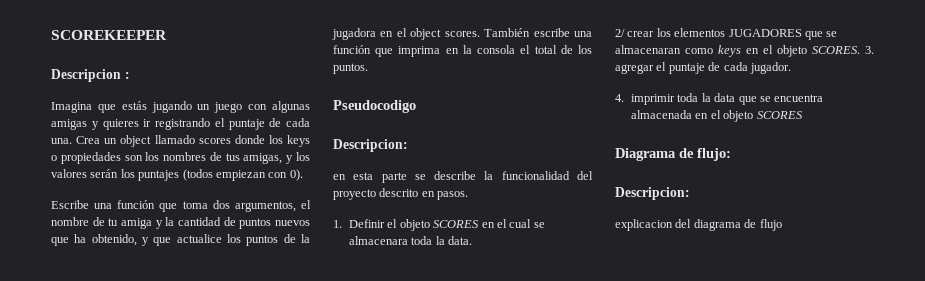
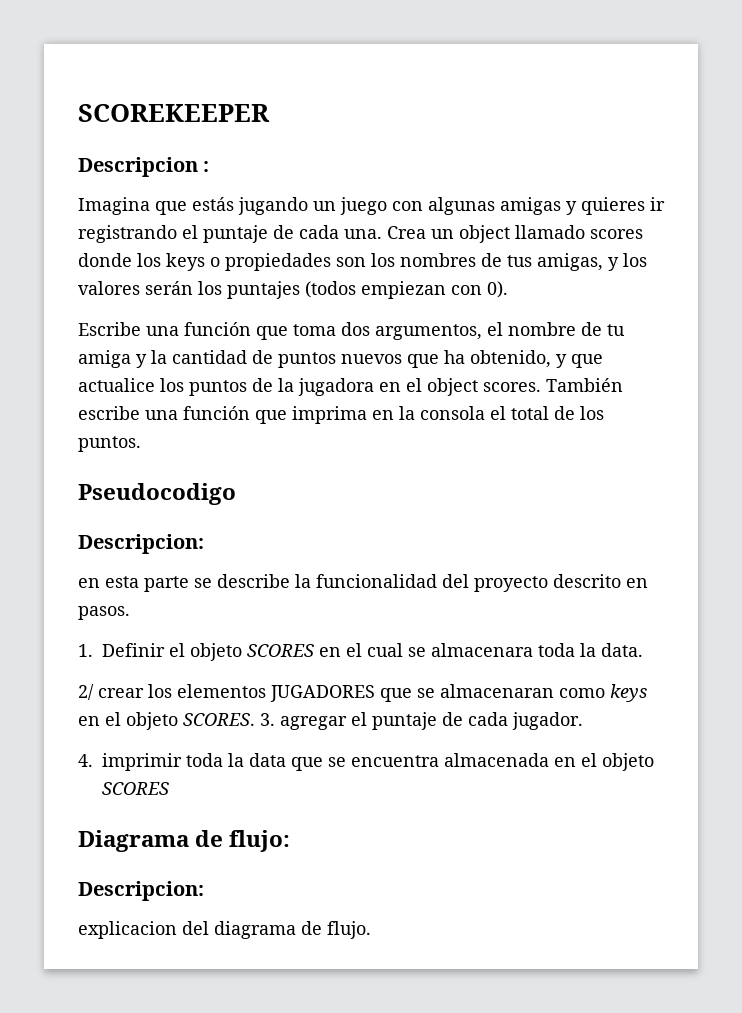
[759,219,782,231] flujo -> [327,921,371,939] flujo.

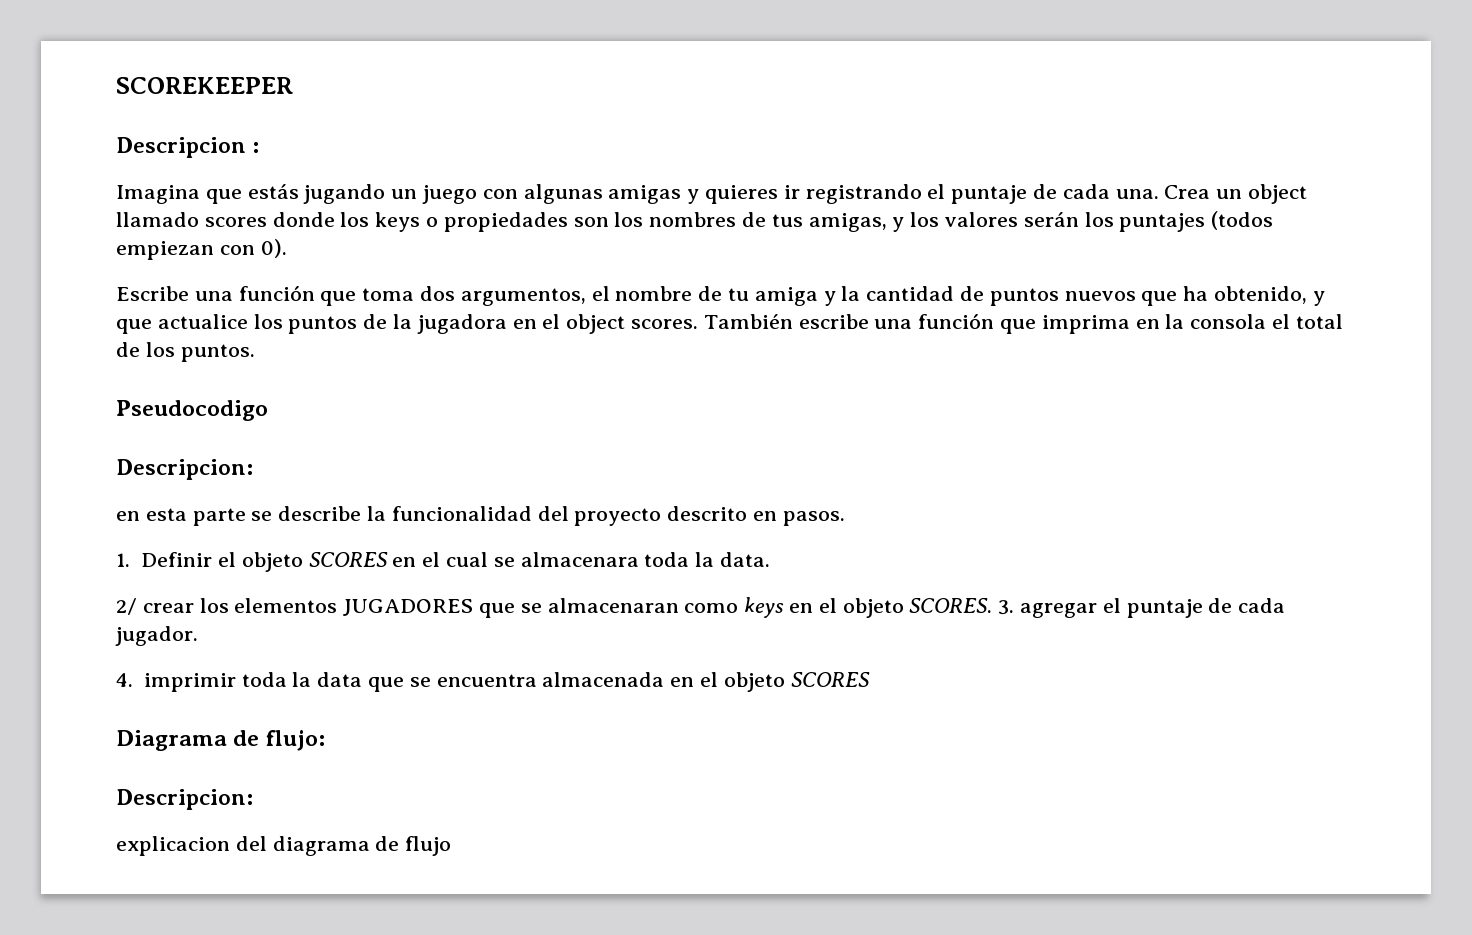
[327,921,371,939] flujo. -> [405,836,452,856] flujo

